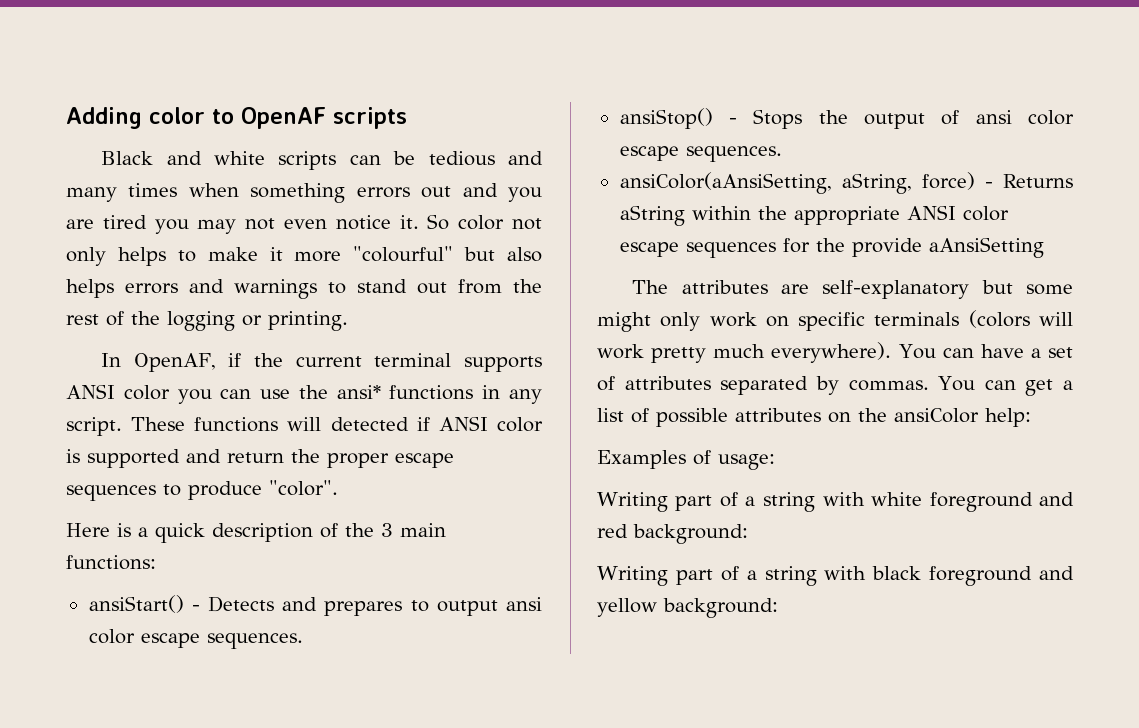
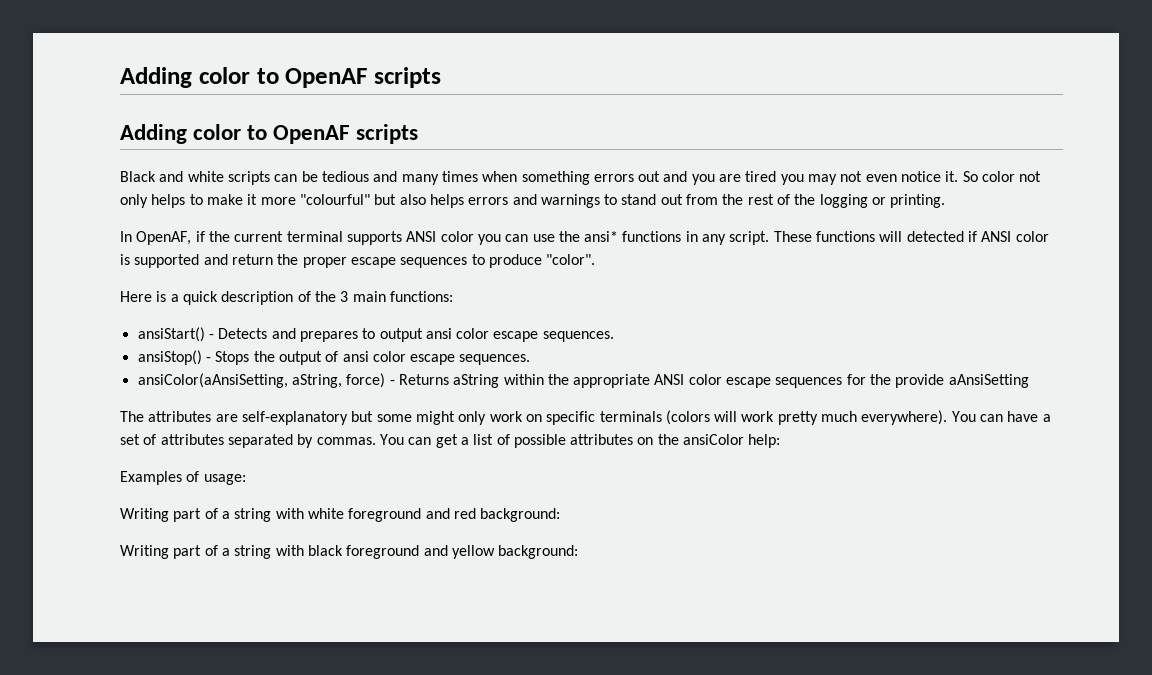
[66,107,407,129] Adding color to OpenAF scripts -> [120,67,441,88] [120,124,419,144] Adding color to OpenAF scripts // Adding color to OpenAF scripts

